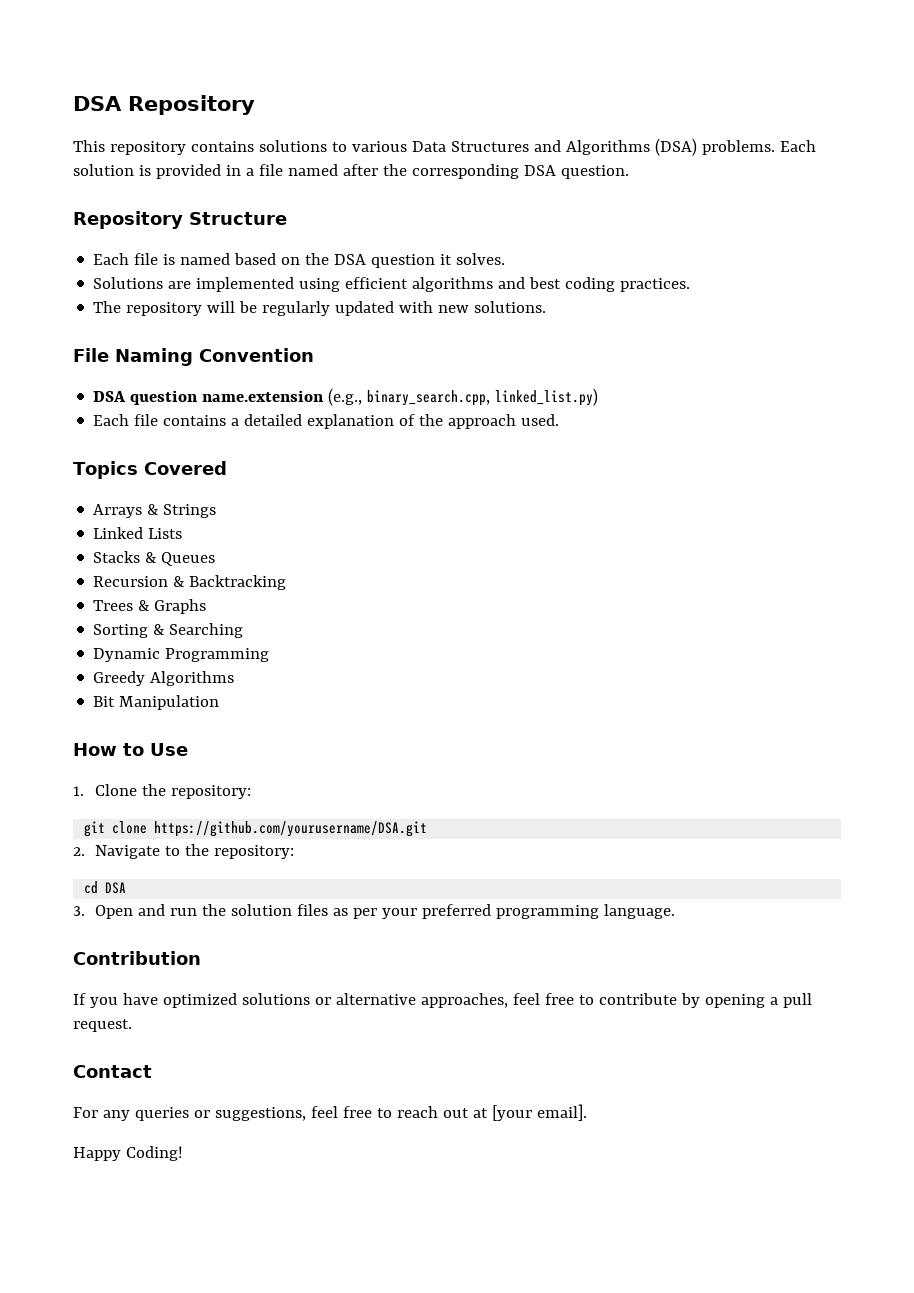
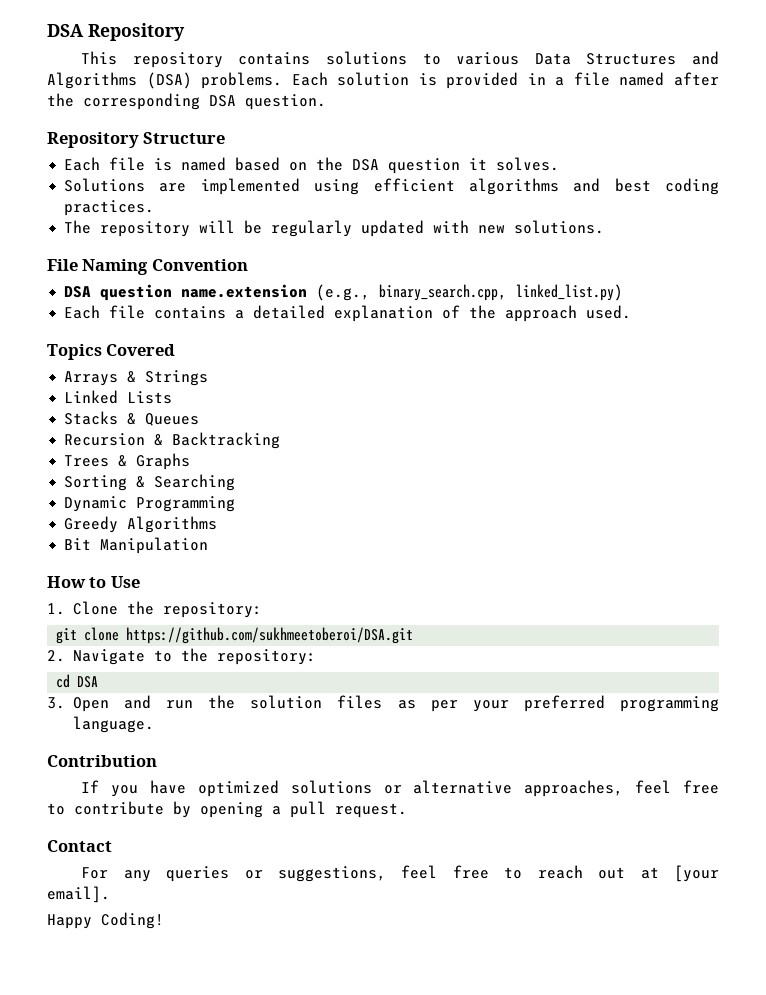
[154,821,428,837] https://github.com/yourusername/DSA.git -> [126,627,414,644] https://github.com/sukhmeetoberoi/DSA.git

